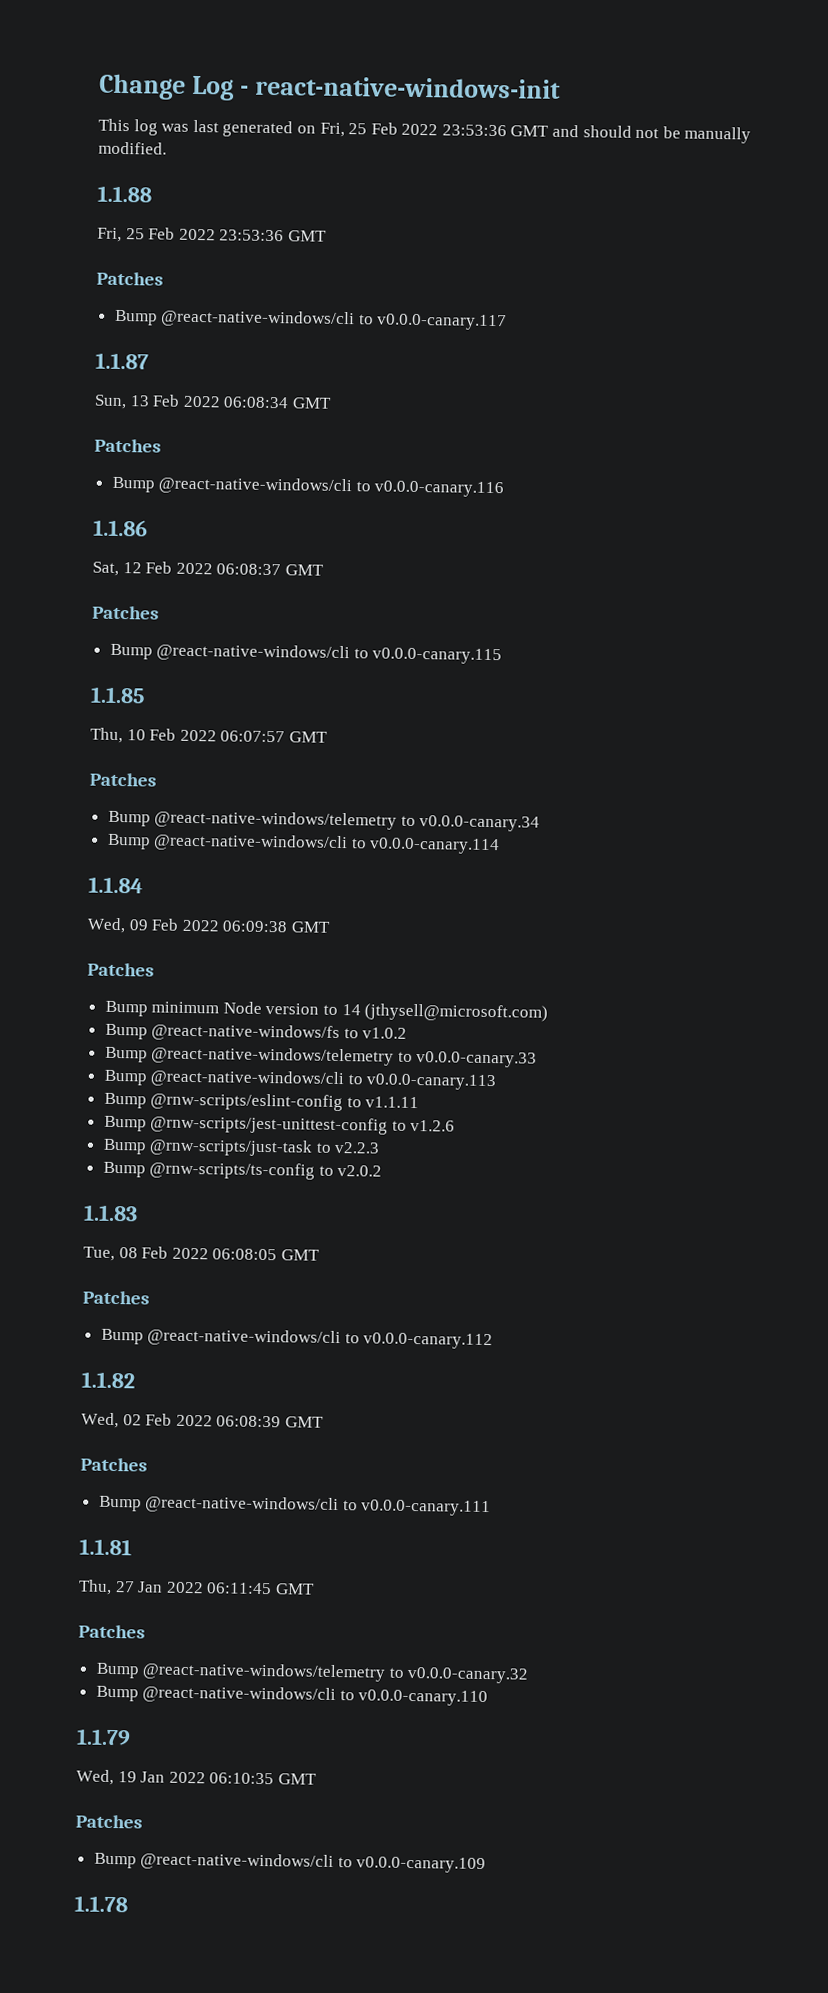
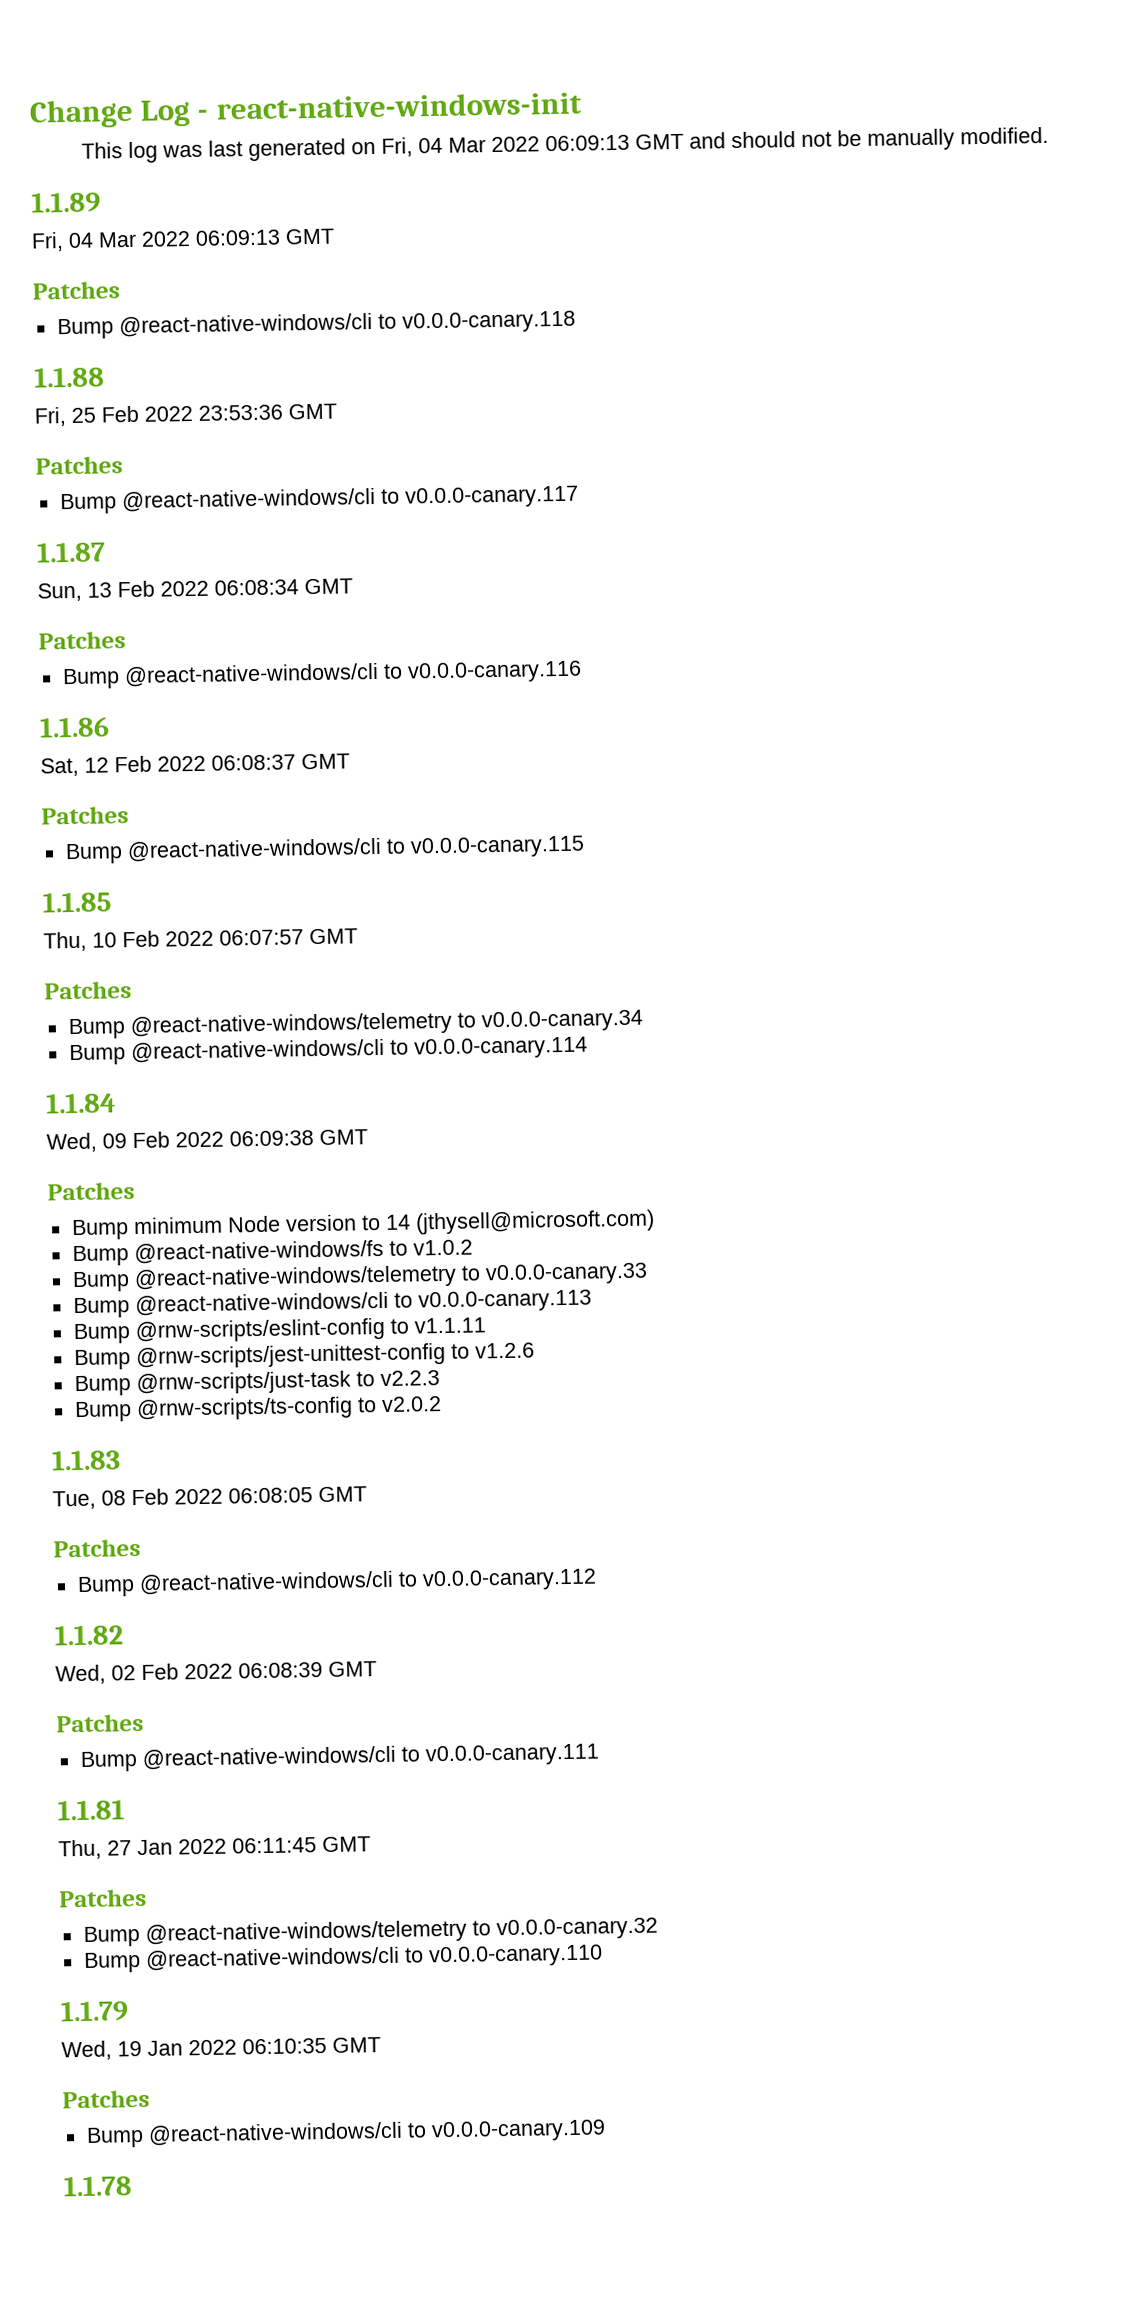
[348,122,507,137] 25 Feb 2022 23:53:36 -> [418,134,631,154] 04 Mar 2022 06:09:13
(167, 148) none -> [31,191,101,213] [31,228,335,252] [32,281,120,300] [56,310,576,340] // 1.1.89 // Fri, 04 Mar 2022 06:09:13 GMT // Patches // Bump @react-native-windows/cli to v0.0.0-canary.118

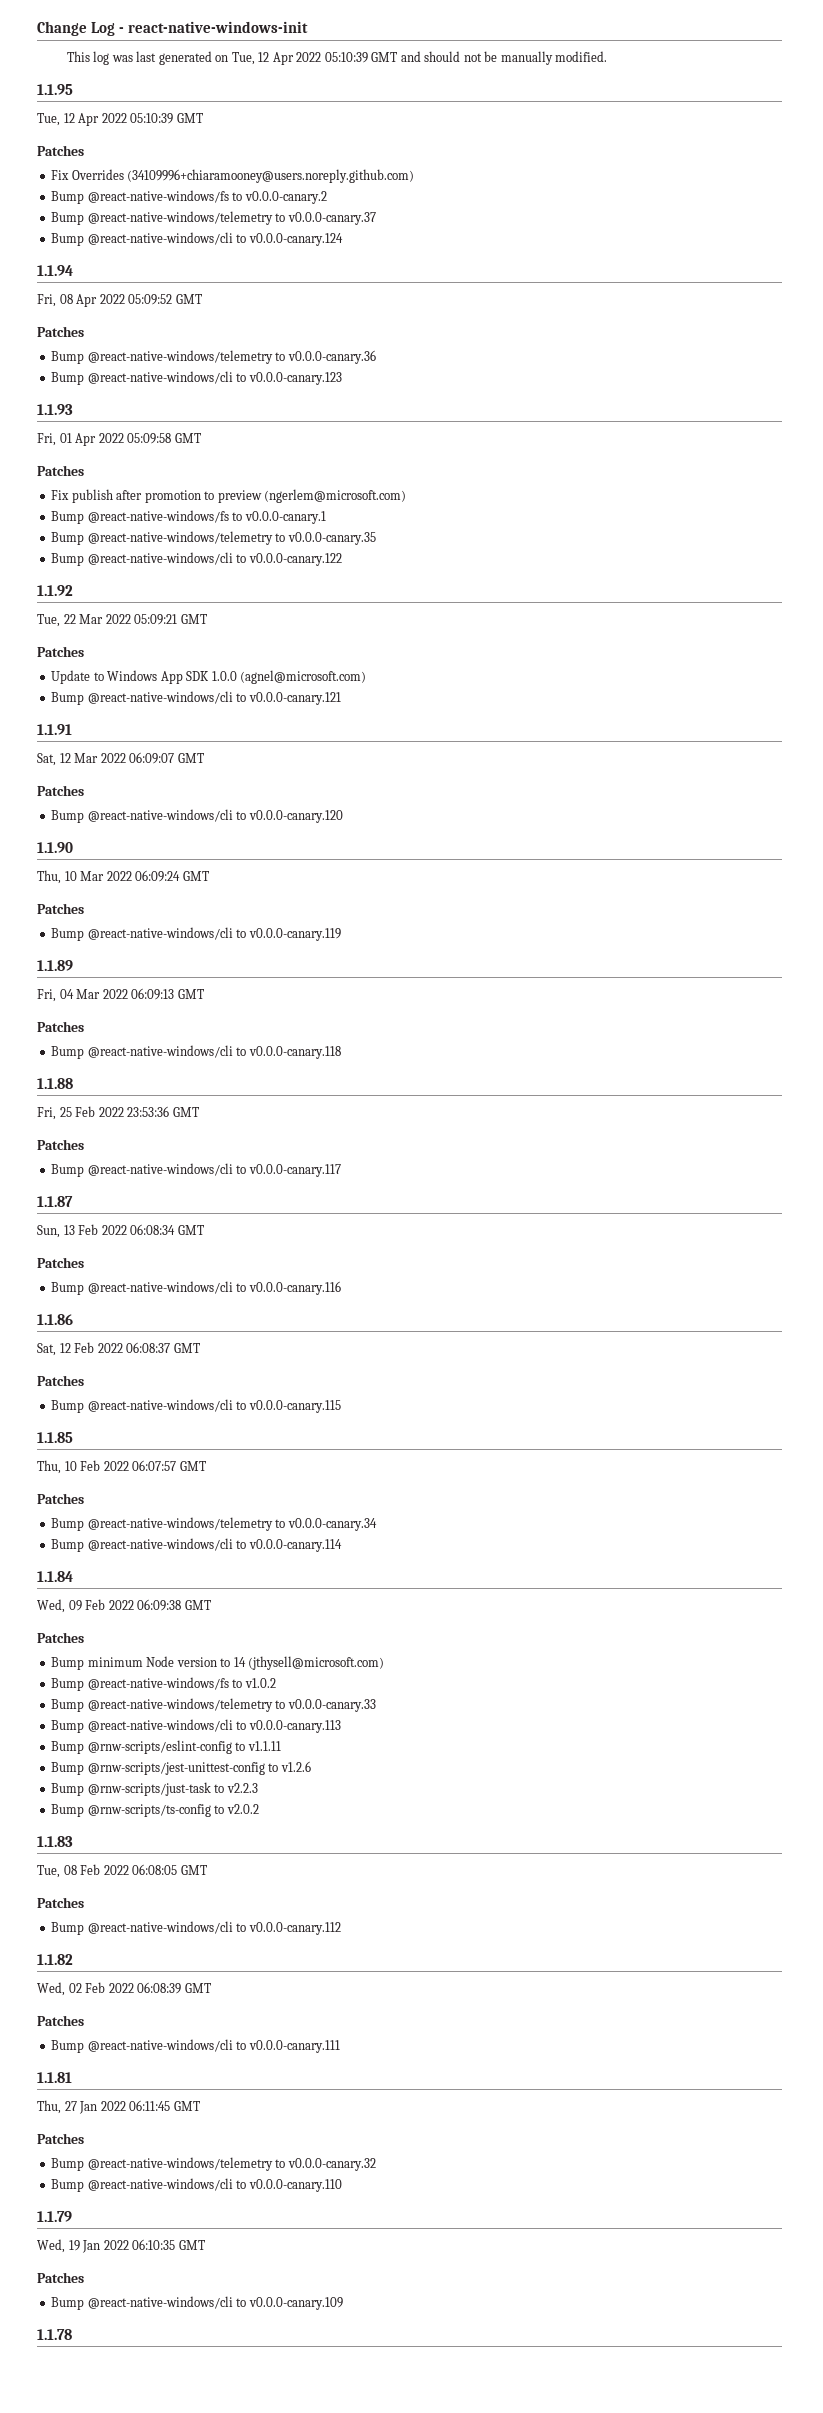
[381,134,631,157] Fri, 04 Mar 2022 06:09:13 -> [231,52,368,65] Tue, 12 Apr 2022 05:10:39
(1050, 135) none -> [37,84,73,95] [37,113,203,126] [37,145,84,156] [51,169,415,183] [51,190,327,204] [51,211,376,225] [51,232,343,246] [37,265,73,276] [37,294,202,307] [37,326,84,337] [51,350,376,364] [51,371,342,385] [37,404,73,415] [37,433,201,446] [37,465,84,476] [51,489,407,503] [51,510,326,524] [51,531,376,545] [51,552,342,566] [37,585,73,596] [37,614,207,627] [37,646,84,657] [51,670,367,684] [51,691,341,705] [37,724,72,735] [37,752,204,766] [37,785,84,796] [51,809,343,823] [37,842,73,853] [37,870,209,884] [37,903,84,914] [51,927,341,941] // 1.1.95 // Tue, 12 Apr 2022 05:10:39 GMT // Patches // Fix Overrides (34109996+chiaramooney@users.noreply.github.com) // Bump @react-native-windows/fs to v0.0.0-canary.2 // Bump @react-native-windows/telemetry to v0.0.0-canary.37 // Bump @react-native-windows/cli to v0.0.0-canary.124 // 1.1.94 // Fri, 08 Apr 2022 05:09:52 GMT // Patches // Bump @react-native-windows/telemetry to v0.0.0-canary.36 // Bump @react-native-windows/cli to v0.0.0-canary.123 // 1.1.93 // Fri, 01 Apr 2022 05:09:58 GMT // Patches // Fix publish after promotion to preview (ngerlem@microsoft.com) // Bump @react-native-windows/fs to v0.0.0-canary.1 // Bump @react-native-windows/telemetry to v0.0.0-canary.35 // Bump @react-native-windows/cli to v0.0.0-canary.122 // 1.1.92 // Tue, 22 Mar 2022 05:09:21 GMT // Patches // Update to Windows App SDK 1.0.0 (agnel@microsoft.com) // Bump @react-native-windows/cli to v0.0.0-canary.121 // 1.1.91 // Sat, 12 Mar 2022 06:09:07 GMT // Patches // Bump @react-native-windows/cli to v0.0.0-canary.120 // 1.1.90 // Thu, 10 Mar 2022 06:09:24 GMT // Patches // Bump @react-native-windows/cli to v0.0.0-canary.119

